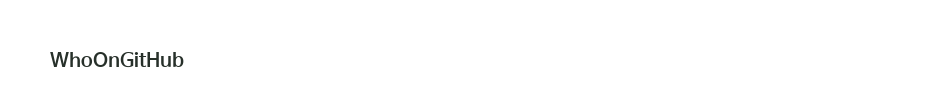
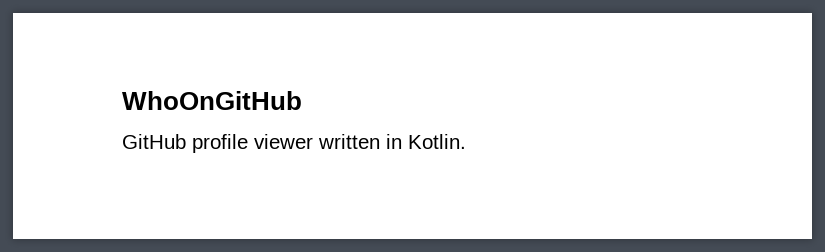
(184, 60) none -> [122,134,466,153] // GitHub profile viewer written in Kotlin.

